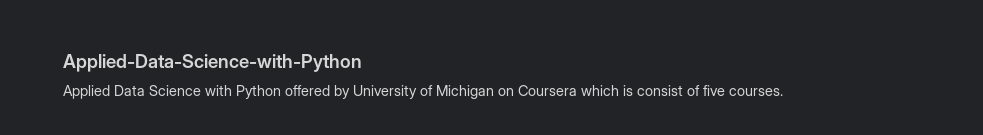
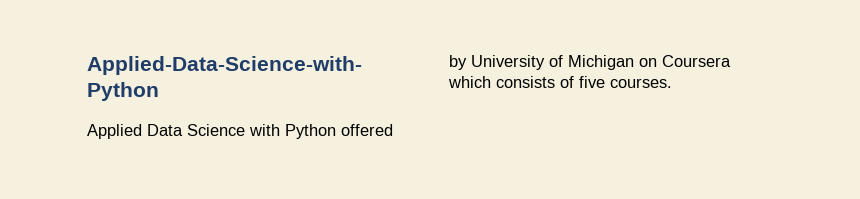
[623,85,683,96] is consist -> [496,76,555,88] consists

